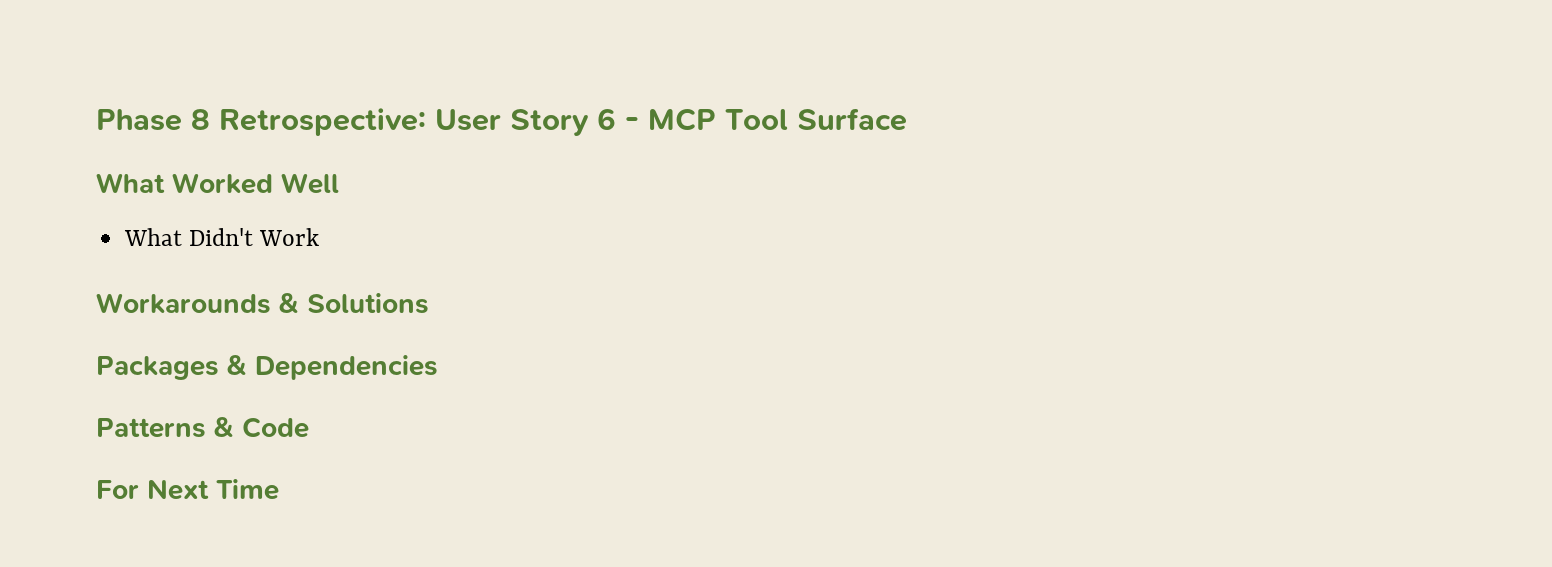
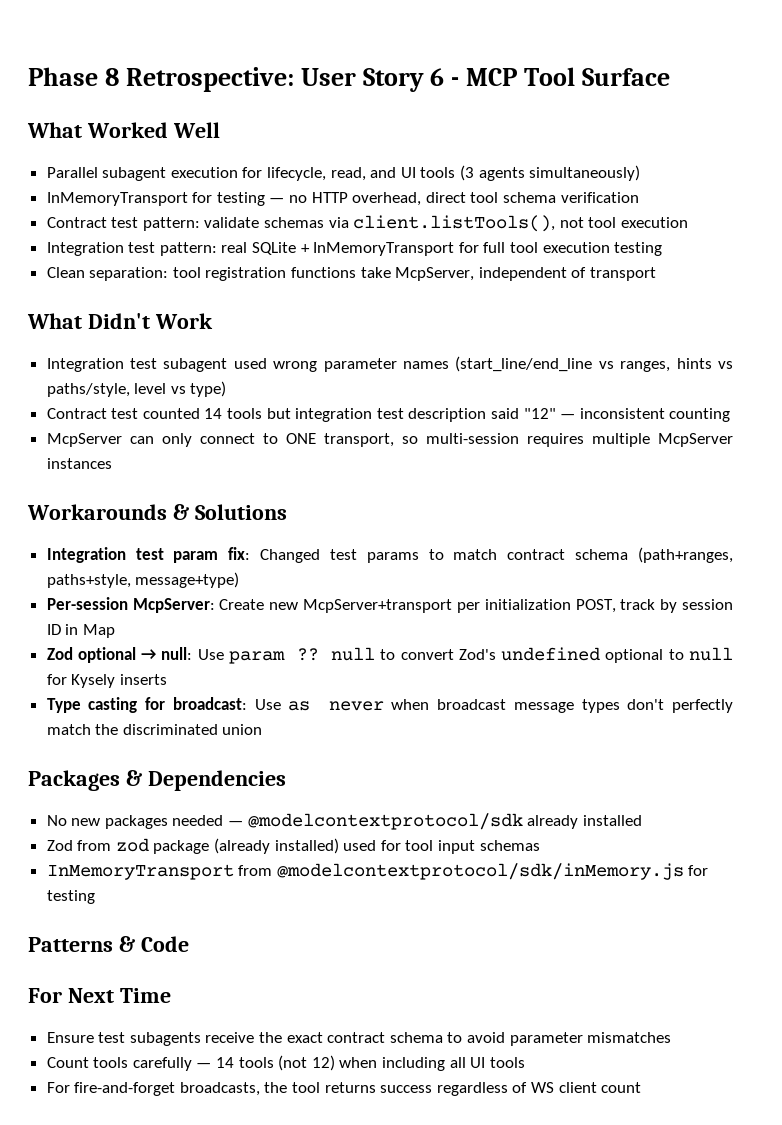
[124,228,320,246] [96,293,428,314] [96,355,437,380] What Didn't Work // Workarounds & Solutions // Packages & Dependencies -> [46,165,641,181] [46,192,639,206] [46,215,689,232] [46,242,663,256] [46,267,657,281] [27,313,213,329] [46,356,733,372] [46,381,227,397] [46,408,731,422] [46,433,733,447] [46,458,112,469] [27,504,287,520] [46,547,733,563] [46,572,240,588] [46,597,733,613] [46,624,115,638] [46,647,733,664] [46,674,167,688] [46,697,733,713] [46,724,263,735] [28,770,286,791] [46,813,642,830] [46,838,540,854] [46,863,709,880] [46,890,95,904] Parallel subagent execution for lifecycle, read, and UI tools (3 agents simultaneously) // InMemoryTransport for testing — no HTTP overhead, direct tool schema verification // Contract test pattern: validate schemas via client.listTools(), not tool execution // Integration test pattern: real SQLite + InMemoryTransport for full tool execution testing // Clean separation: tool registration functions take McpServer, independent of transport // What Didn't Work // Integration test subagent used wrong parameter names (start_line/end_line vs ranges, hints vs paths/style, level vs type) // Contract test counted 14 tools but integration test description said "12" — inconsistent counting // McpServer can only connect to ONE transport, so multi-session requires multiple McpServer instances // Workarounds & Solutions // Integration test param fix: Changed test params to match contract schema (path+ranges, paths+style, message+type) // Per-session McpServer: Create new McpServer+transport per initialization POST, track by session ID in Map // Zod optional → null: Use param ?? null to convert Zod's undefined optional to null for Kysely inserts // Type casting for broadcast: Use as never when broadcast message types don't perfectly match the discriminated union // Packages & Dependencies // No new packages needed — @modelcontextprotocol/sdk already installed // Zod from zod package (already installed) used for tool input schemas // InMemoryTransport from @modelcontextprotocol/sdk/inMemory.js for testing
(279, 489) none -> [46,1032,672,1046] [46,1055,525,1071] [46,1082,642,1096] // Ensure test subagents receive the exact contract schema to avoid parameter mismatches // Count tools carefully — 14 tools (not 12) when including all UI tools // For fire-and-forget broadcasts, the tool returns success regardless of WS client count

